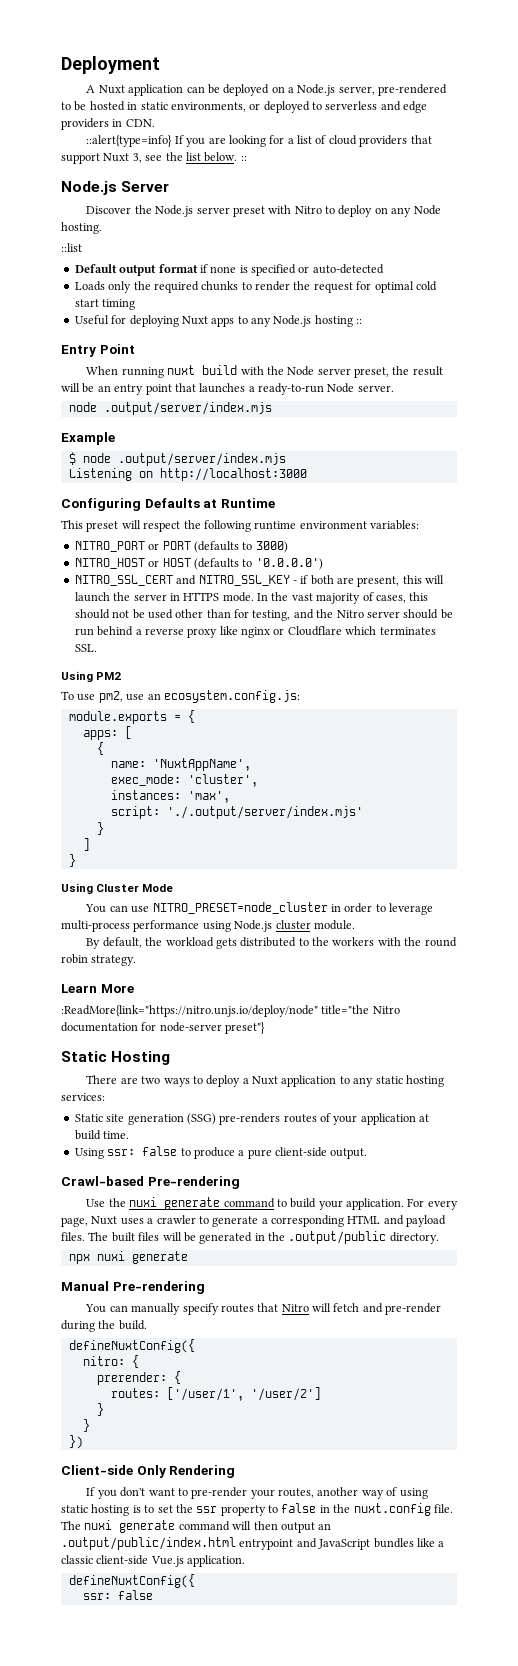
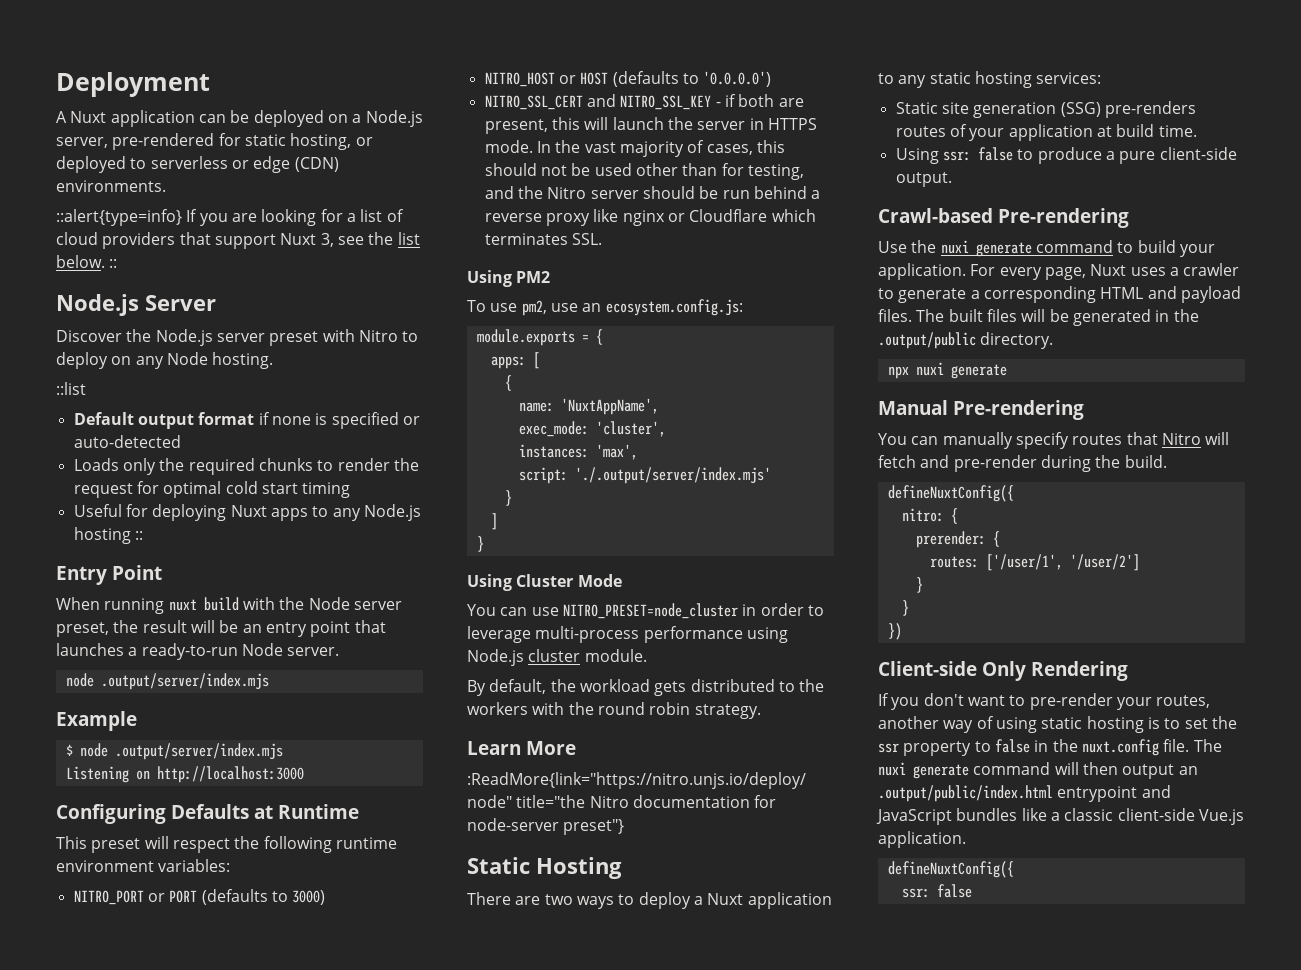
[61,101,428,113] [61,118,155,130] to be hosted in static environments, or deployed to serverless and edge providers in CDN. -> [218,133,373,150] [56,156,339,173] [56,180,166,192] for static hosting, or deployed to serverless or edge (CDN) environments.

